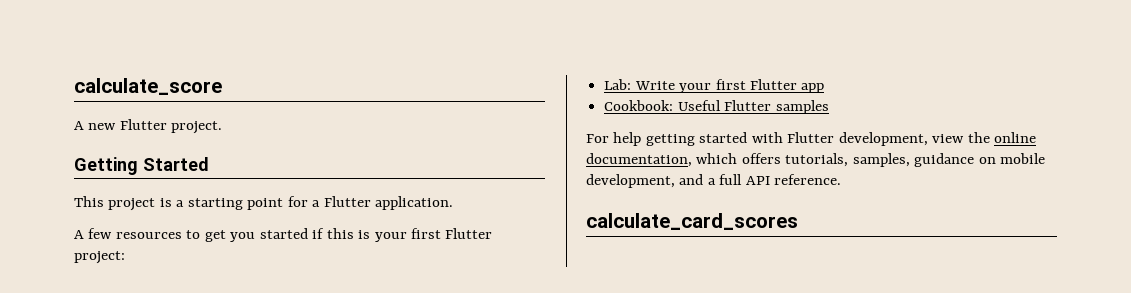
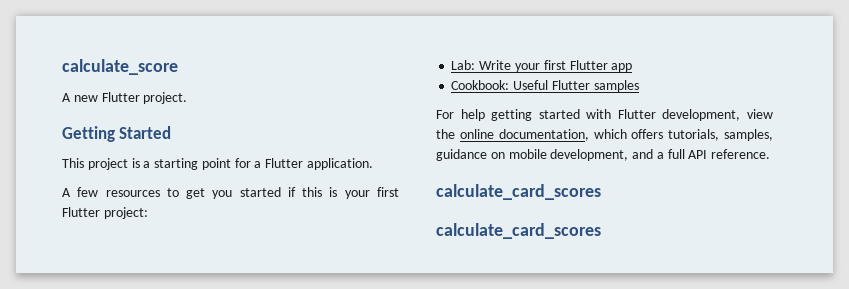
(798, 221) none -> [436,223,601,239] // calculate_card_scores

